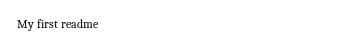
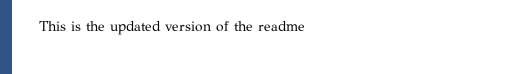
[17,19,59,31] My first -> [39,21,253,35] This is the updated version of the

